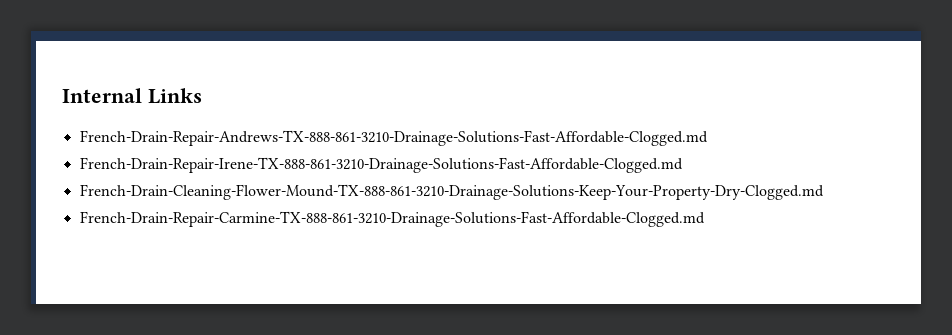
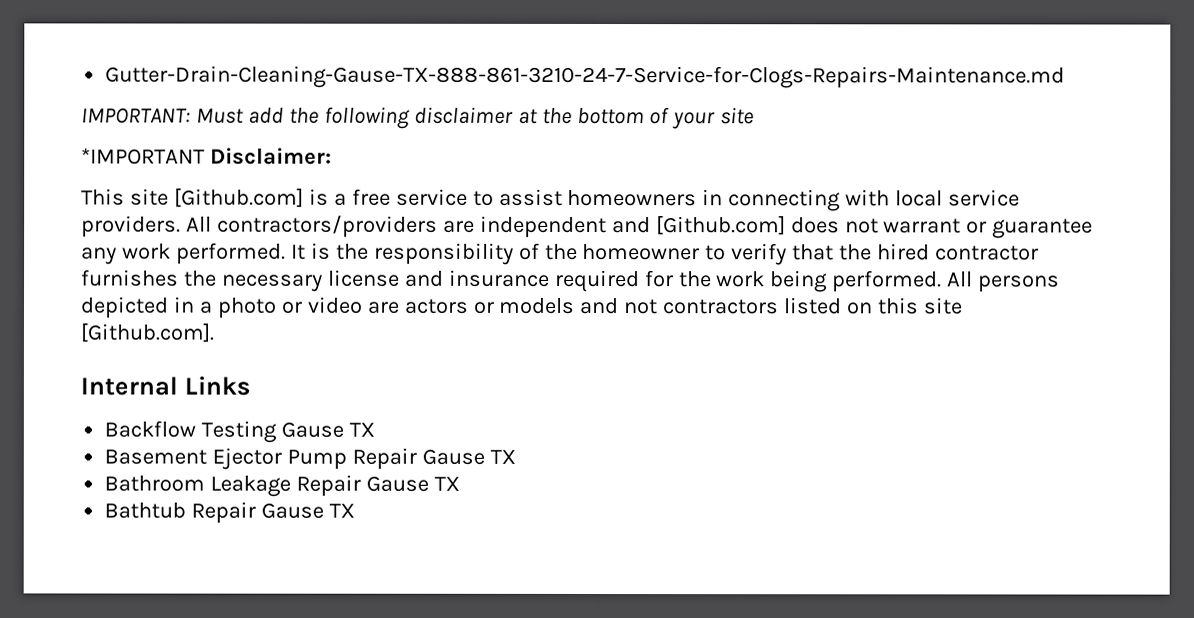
[62,88,202,104] [79,130,708,146] [79,157,683,173] [79,184,824,200] [79,211,705,227] Internal Links // French-Drain-Repair-Andrews-TX-888-861-3210-Drainage-Solutions-Fast-Affordable-Clogged.md // French-Drain-Repair-Irene-TX-888-861-3210-Drainage-Solutions-Fast-Affordable-Clogged.md // French-Drain-Cleaning-Flower-Mound-TX-888-861-3210-Drainage-Solutions-Keep-Your-Property-Dry-Clogged.md // French-Drain-Repair-Carmine-TX-888-861-3210-Drainage-Solutions-Fast-Affordable-Clogged.md -> [105,65,1066,89] [81,106,755,130] [81,147,332,165] [81,187,1021,212] [81,214,1094,239] [81,242,1040,266] [81,269,1061,293] [80,296,964,319] [80,322,214,343] [80,375,250,396] [104,420,376,443] [104,447,516,470] [104,474,460,497] [104,501,356,524] Gutter-Drain-Cleaning-Gause-TX-888-861-3210-24-7-Service-for-Clogs-Repairs-Maintenance.md // IMPORTANT: Must add the following disclaimer at the bottom of your site // *IMPORTANT Disclaimer: // This site [Github.com] is a free service to assist homeowners in connecting with local service providers. All contractors/providers are independent and [Github.com] does not warrant or guarantee any work performed. It is the responsibility of the homeowner to verify that the hired contractor furnishes the necessary license and insurance required for the work being performed. All persons depicted in a photo or video are actors or models and not contractors listed on this site [Github.com]. // Internal Links // Backflow Testing Gause TX // Basement Ejector Pump Repair Gause TX // Bathroom Leakage Repair Gause TX // Bathtub Repair Gause TX

